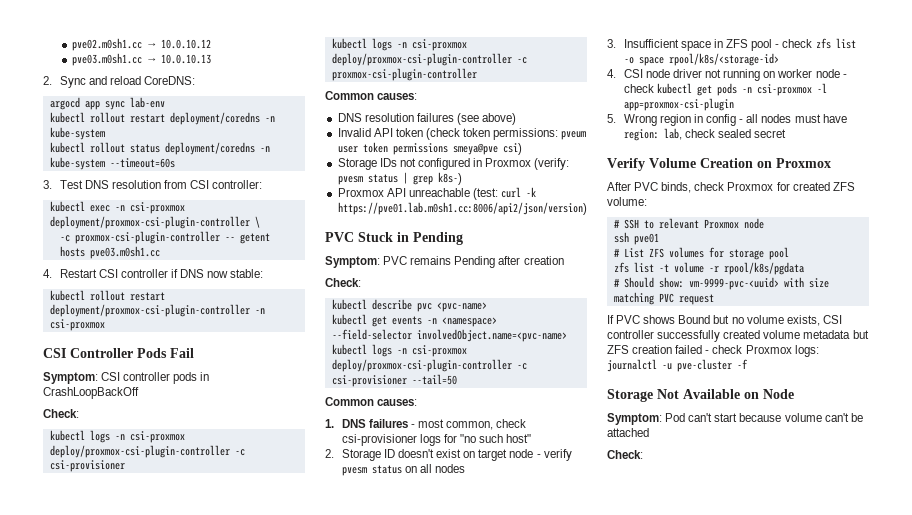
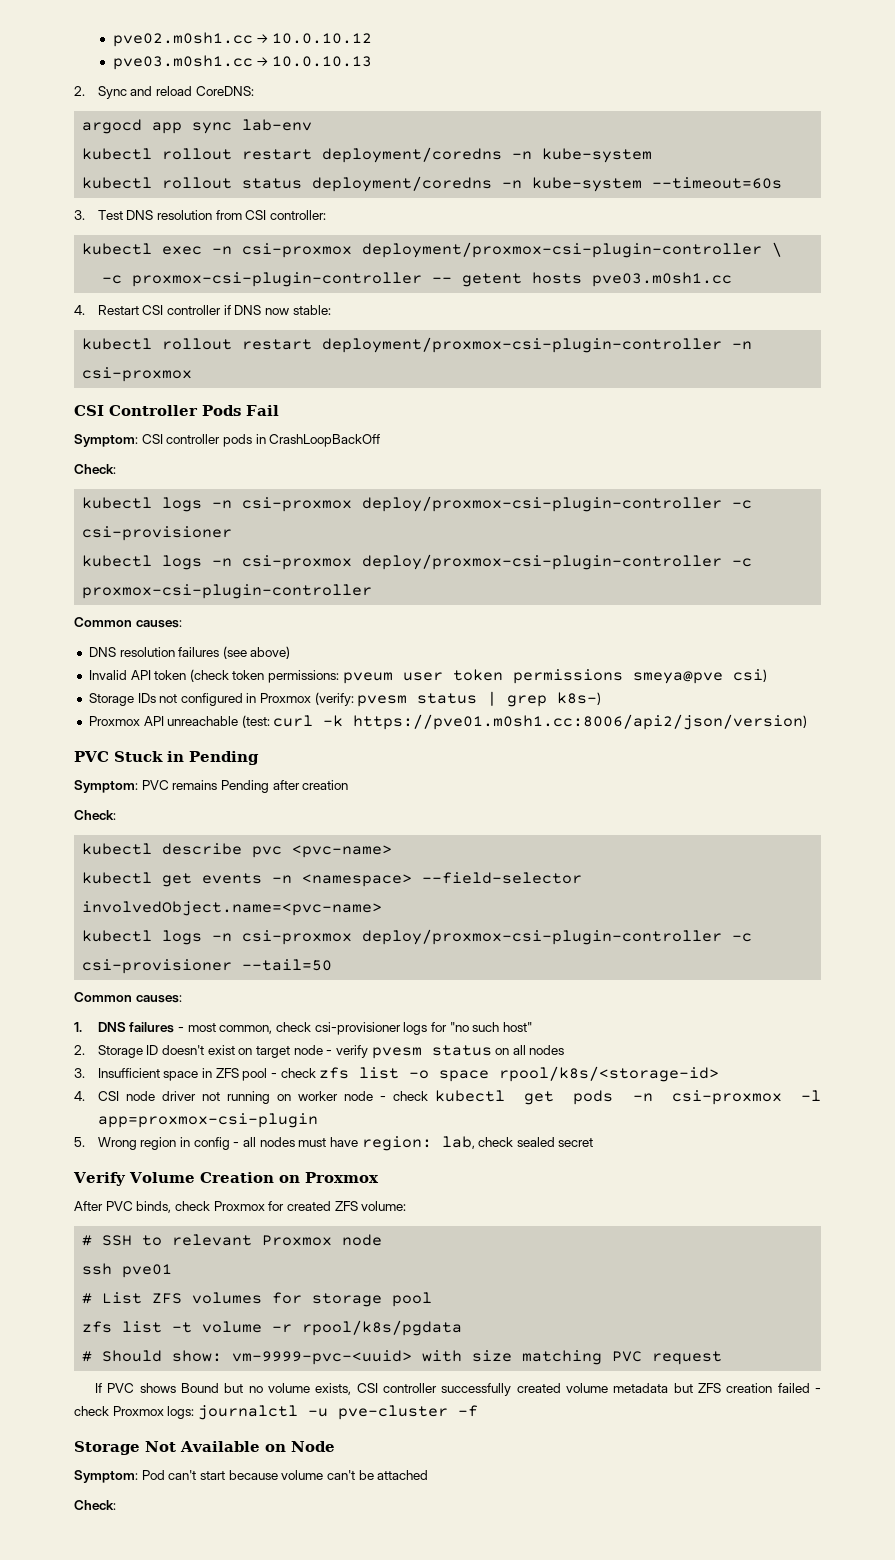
[337,202,587,215] https://pve01.lab.m0sh1.cc:8006/api2/json/version) -> [353,714,808,730] https://pve01.m0sh1.cc:8006/api2/json/version)

